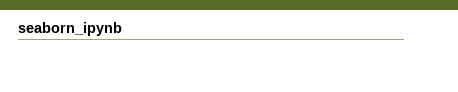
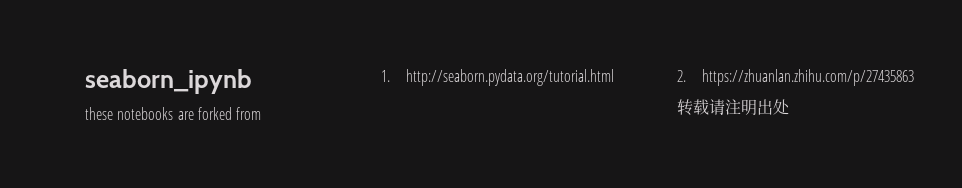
(122, 29) none -> [85,107,262,120] [381,69,614,86] [677,69,914,86] [677,99,789,116] // these notebooks are forked from // 1. http://seaborn.pydata.org/tutorial.html // 2. https://zhuanlan.zhihu.com/p/27435863 // 转载请注明出处

